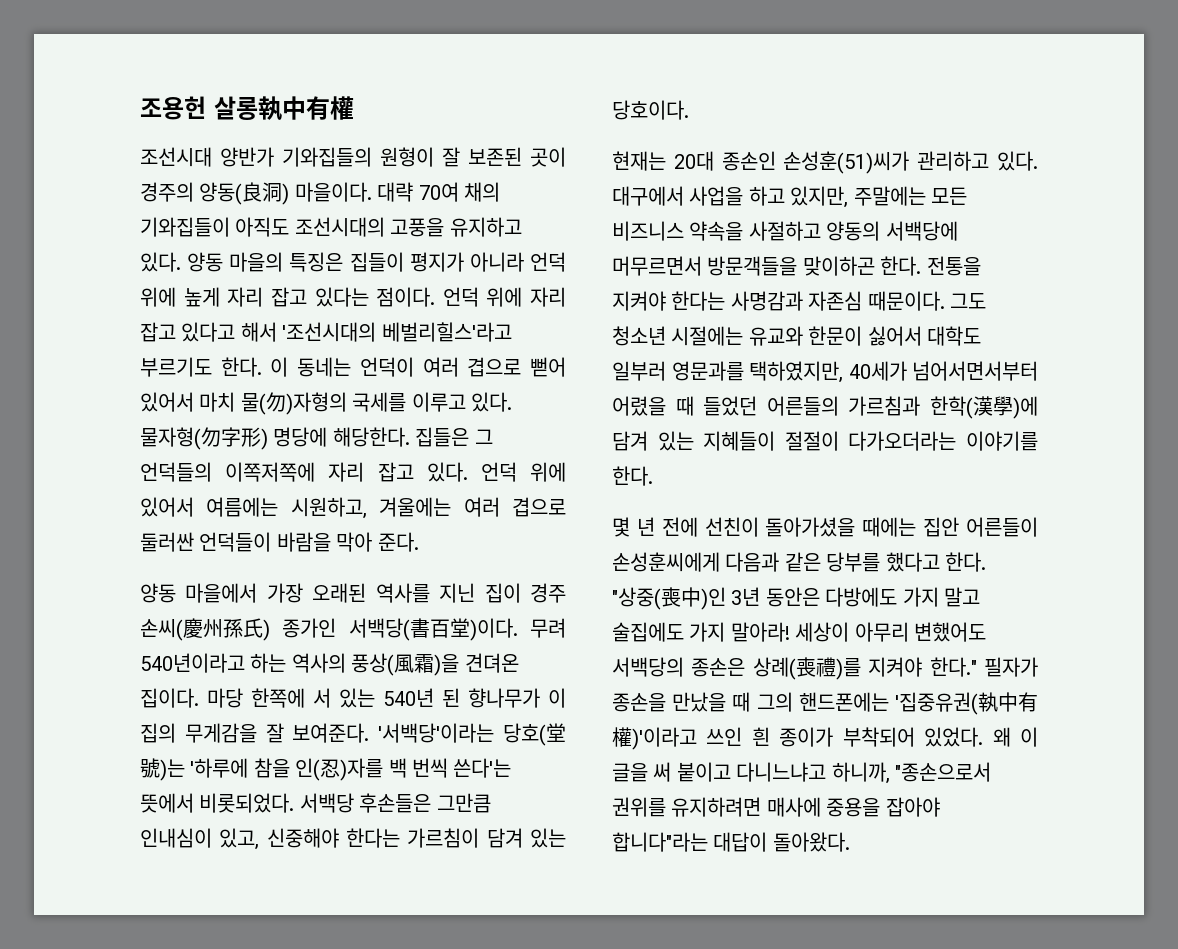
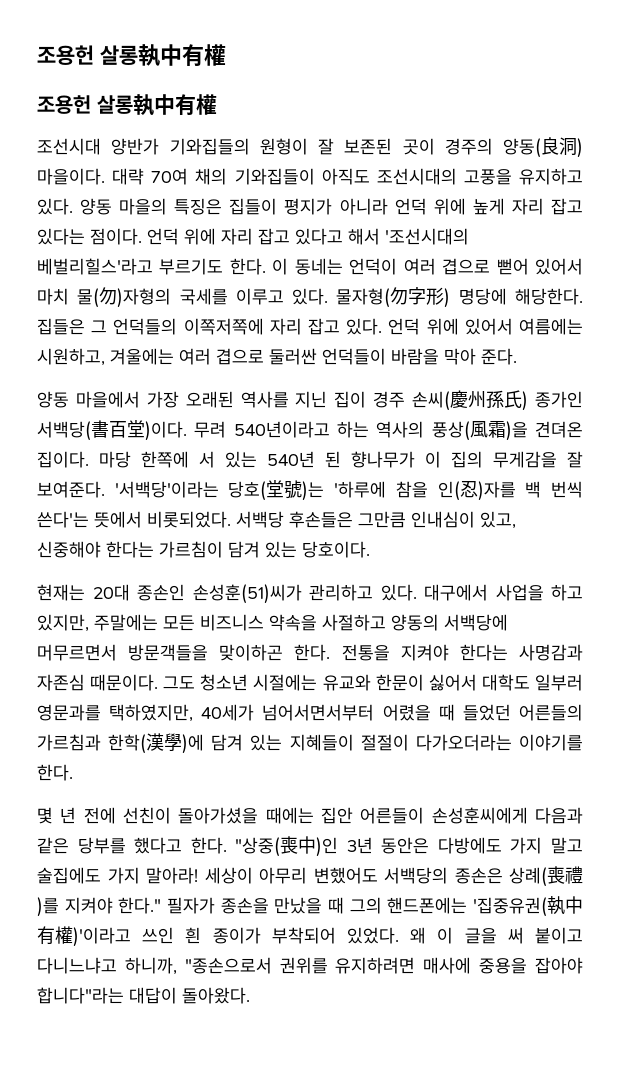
[140,96,354,121] 조용헌 살롱執中有權 -> [37,44,226,67] [37,94,217,116] 조용헌 살롱執中有權 // 조용헌 살롱執中有權

